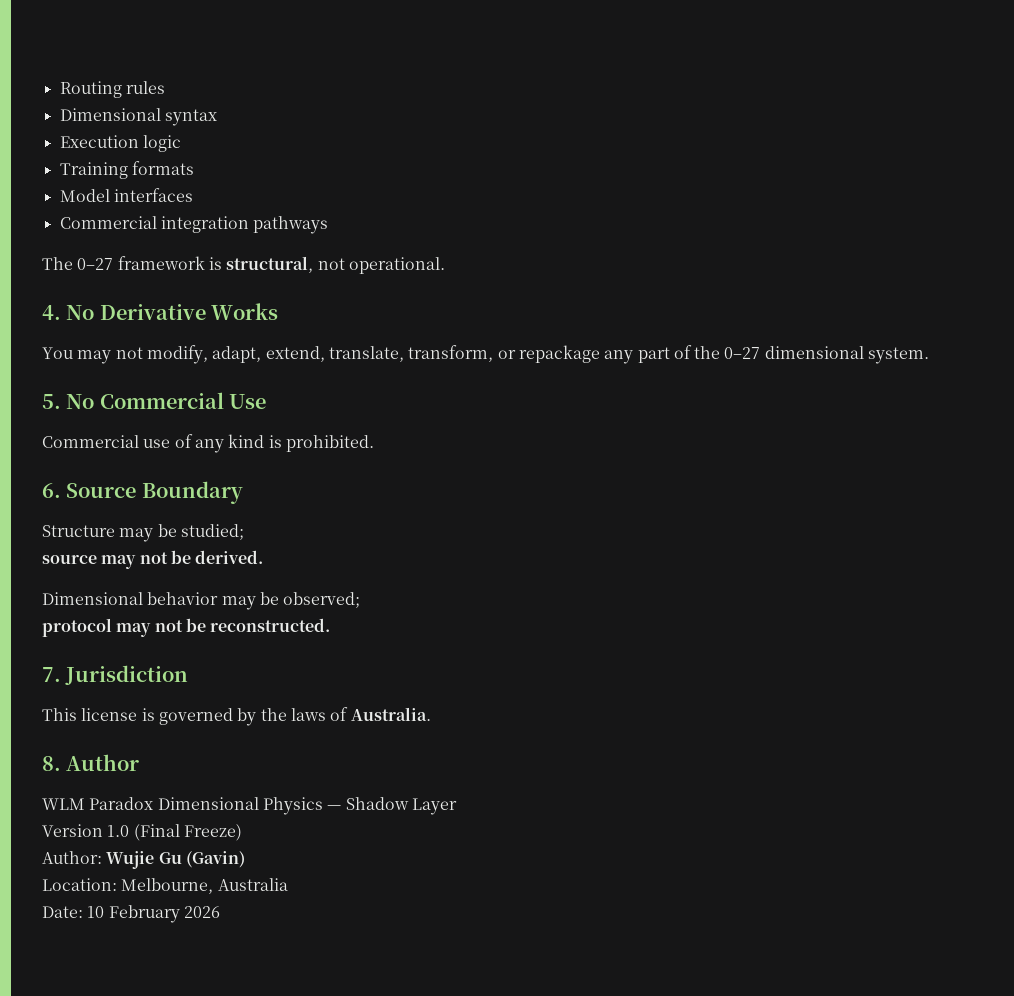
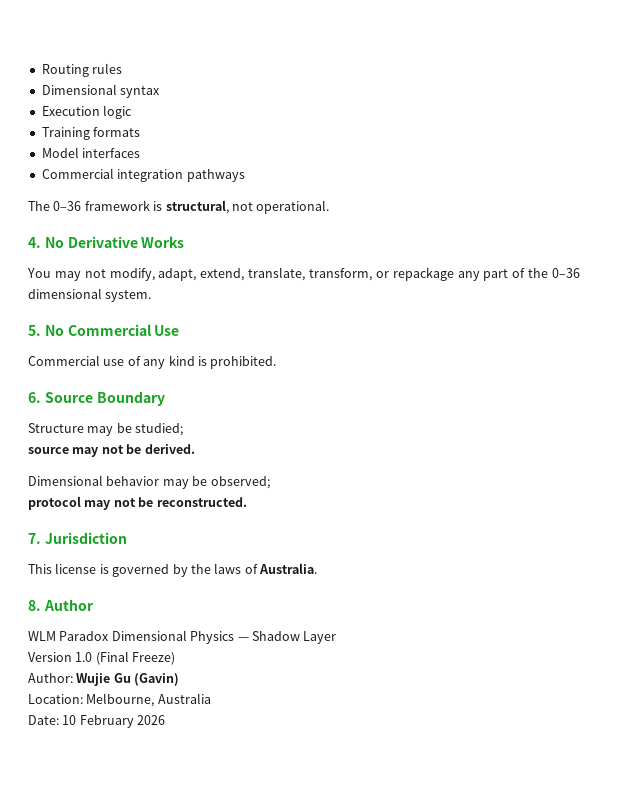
[77,258,114,270] 0–27 -> [53,201,82,211] 0–36
[724,347,761,359] 0–27 -> [551,268,580,278] 0–36

